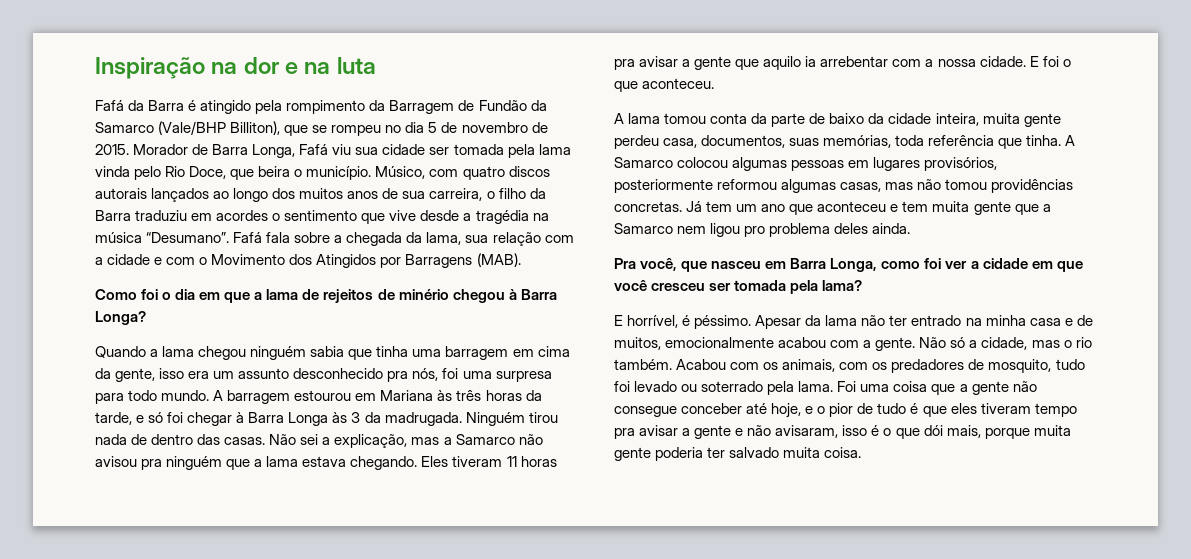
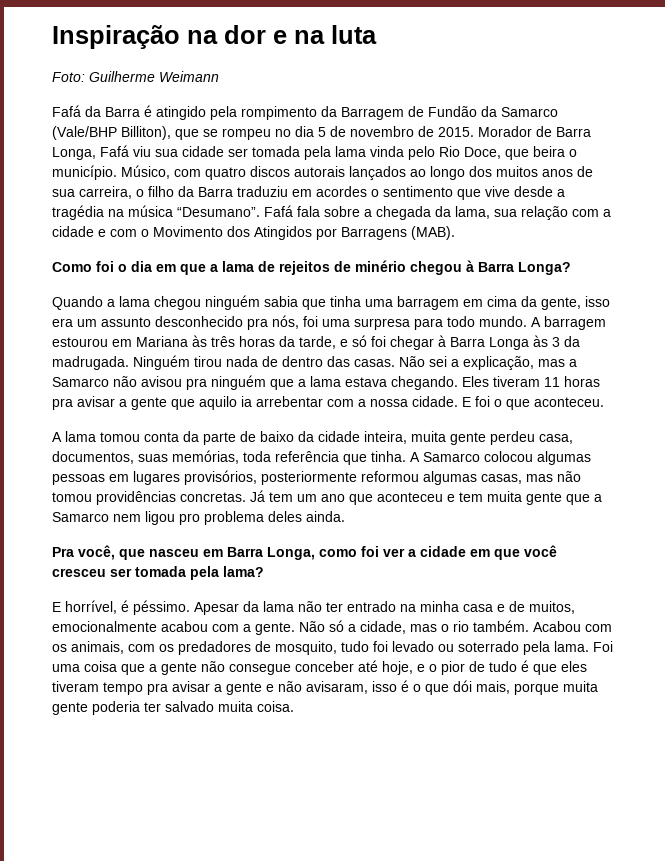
(376, 65) none -> [52,71,219,82] // Foto: Guilherme Weimann

